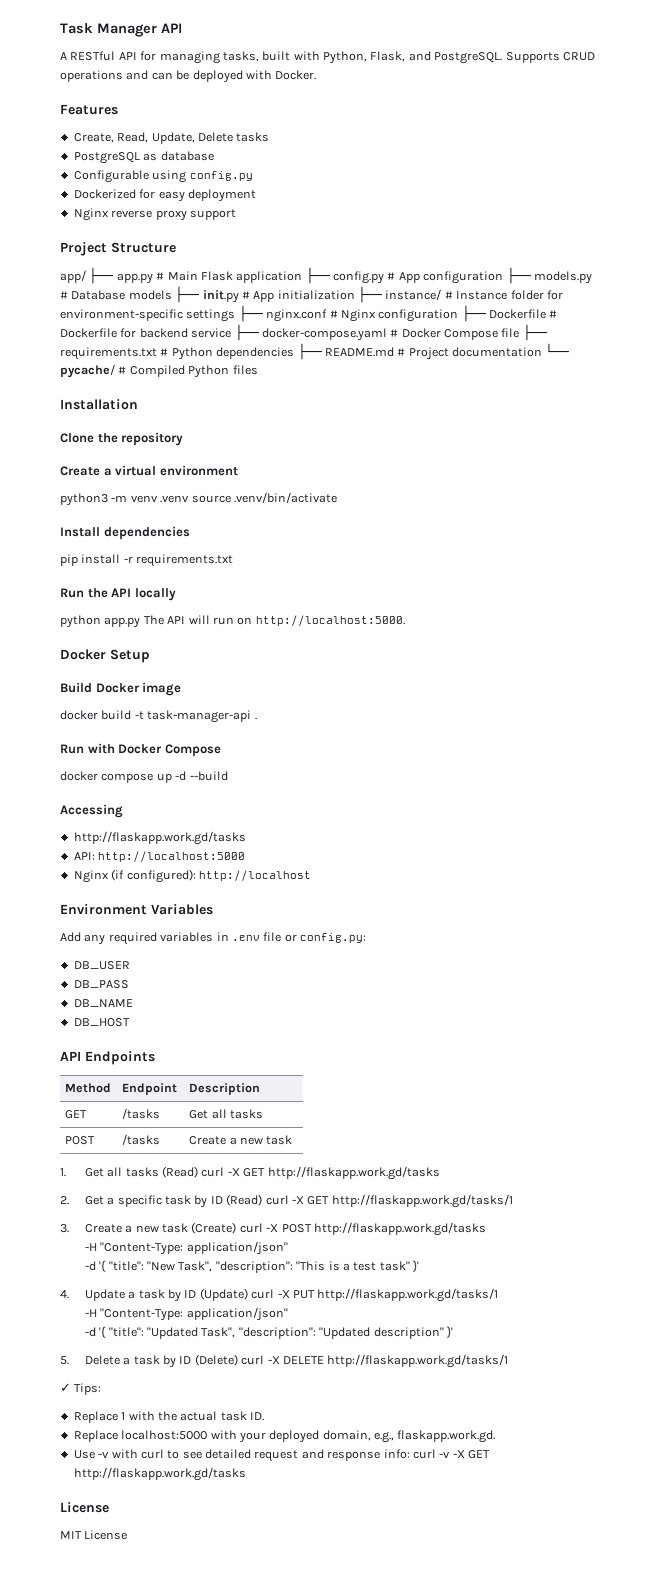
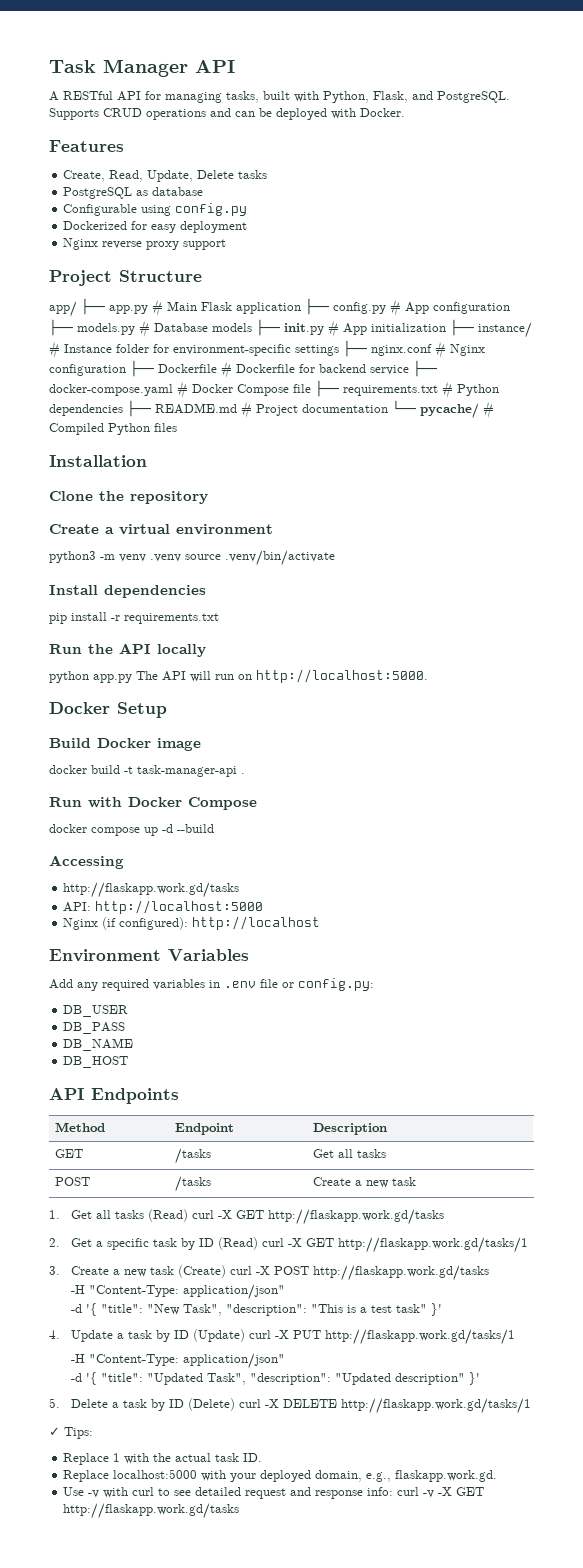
[60,1502,109,1513] [60,1530,128,1540] // License // MIT License -> (240, 1511) none

